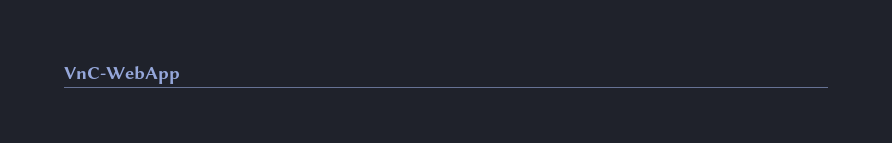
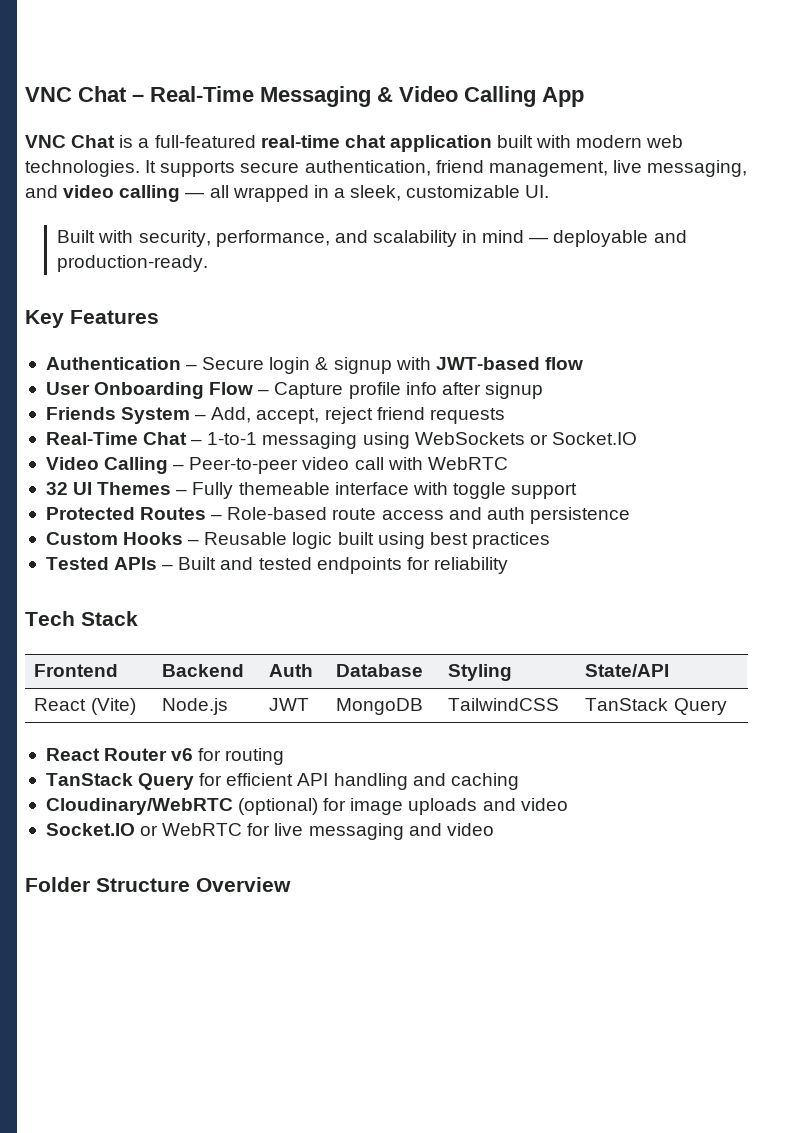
[64,66,180,84] VnC-WebApp -> [25,86,584,107] [25,135,684,152] [25,160,748,177] [25,185,550,202] [57,230,687,247] [57,255,209,272] [25,310,159,328] [45,357,583,374] [45,382,543,399] [45,407,505,424] [45,432,637,449] [45,457,508,474] [45,482,578,499] [45,507,630,524] [45,532,550,549] [45,557,508,574] [25,611,138,626] [34,664,119,677] [162,664,245,677] [269,664,314,677] [336,664,424,677] [448,664,513,681] [585,664,670,677] [34,698,136,715] [162,698,229,715] [269,698,310,711] [336,698,424,715] [448,698,560,711] [585,698,727,715] [45,748,285,765] [45,773,519,790] [45,798,568,815] [45,823,494,840] [25,877,291,892] VNC Chat – Real-Time Messaging & Video Calling App // VNC Chat is a full-featured real-time chat application built with modern web technologies. It supports secure authentication, friend management, live messaging, and video calling — all wrapped in a sleek, customizable UI. // Built with security, performance, and scalability in mind — deployable and production-ready. // Key Features // Authentication – Secure login & signup with JWT-based flow // User Onboarding Flow – Capture profile info after signup // Friends System – Add, accept, reject friend requests // Real-Time Chat – 1-to-1 messaging using WebSockets or Socket.IO // Video Calling – Peer-to-peer video call with WebRTC // 32 UI Themes – Fully themeable interface with toggle support // Protected Routes – Role-based route access and auth persistence // Custom Hooks – Reusable logic built using best practices // Tested APIs – Built and tested endpoints for reliability // Tech Stack // Frontend | Backend | Auth | Database | Styling | State/API // React (Vite) | Node.js | JWT | MongoDB | TailwindCSS | TanStack Query // React Router v6 for routing // TanStack Query for efficient API handling and caching // Cloudinary/WebRTC (optional) for image uploads and video // Socket.IO or WebRTC for live messaging and video // Folder Structure Overview

